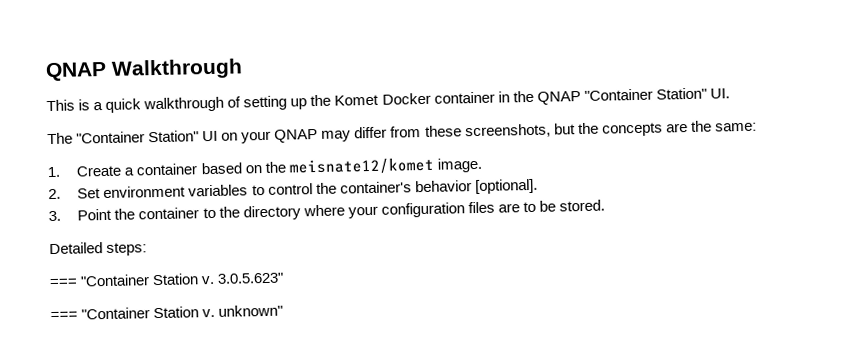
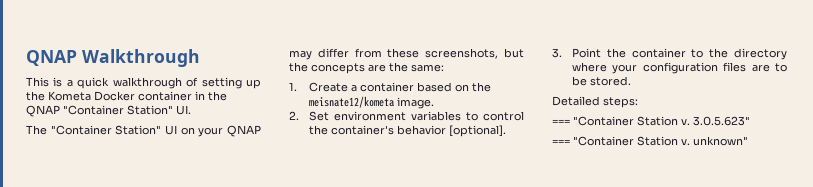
[334,94,380,106] Komet -> [48,91,91,101] Kometa
[288,157,434,176] meisnate12/komet -> [308,96,394,108] meisnate12/kometa

